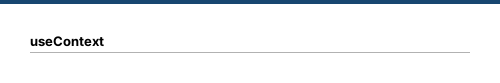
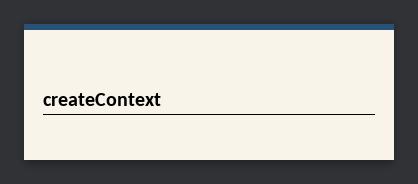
[30,36,104,47] useContext -> [43,93,161,106] createContext

